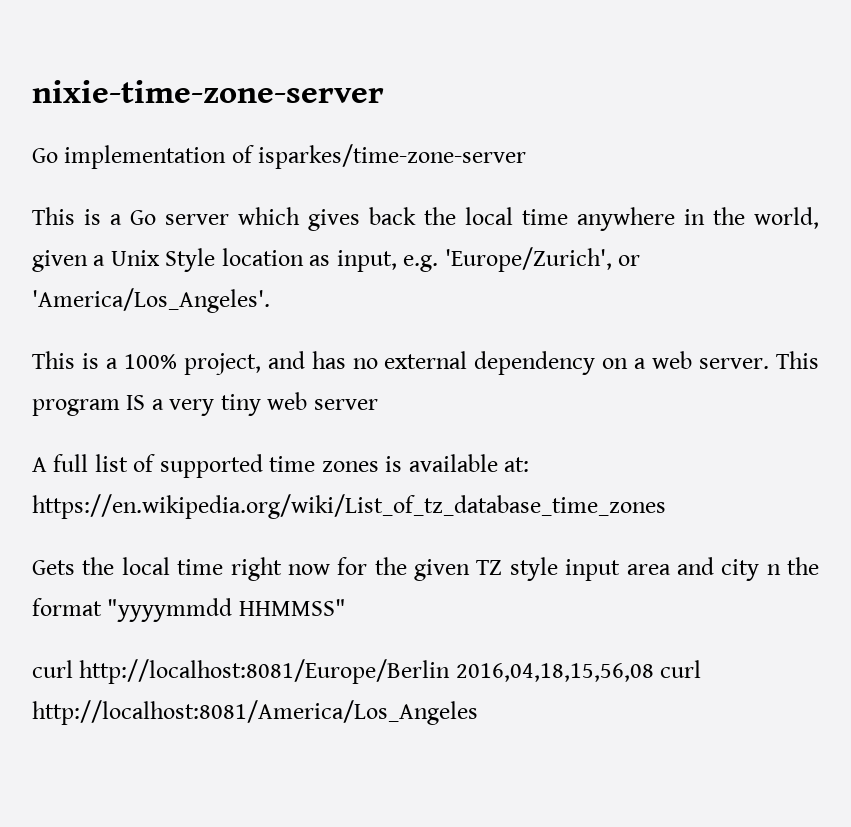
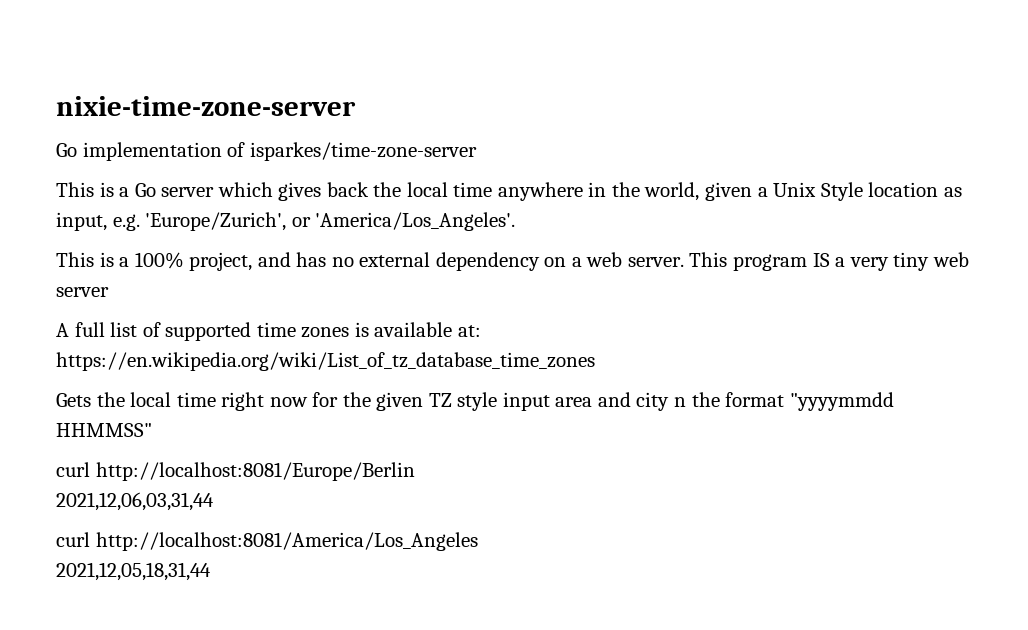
[455,663,654,682] 2016,04,18,15,56,08 -> [56,492,214,511] // 2021,12,06,03,31,44 //
(478, 712) none -> [56,562,211,581] // 2021,12,05,18,31,44

